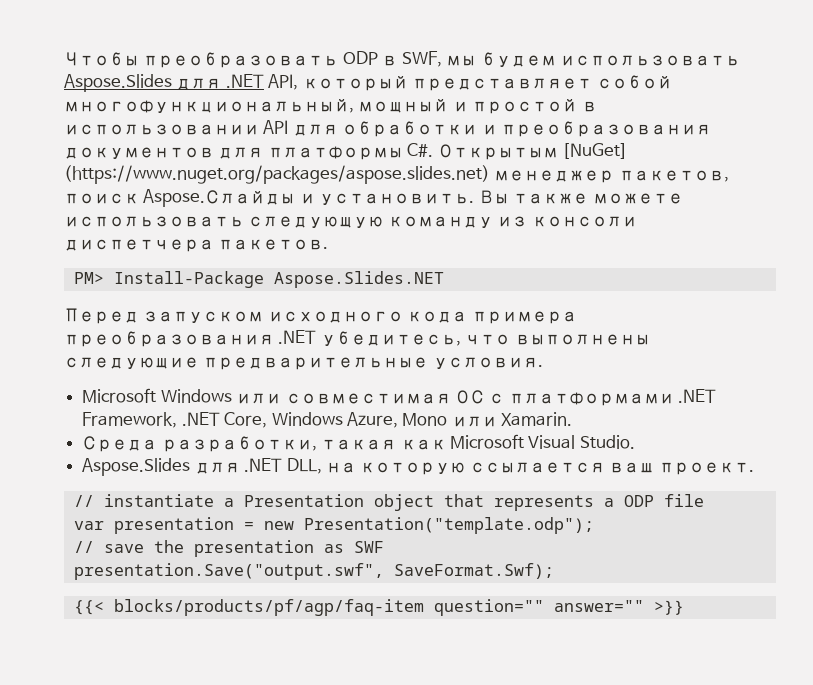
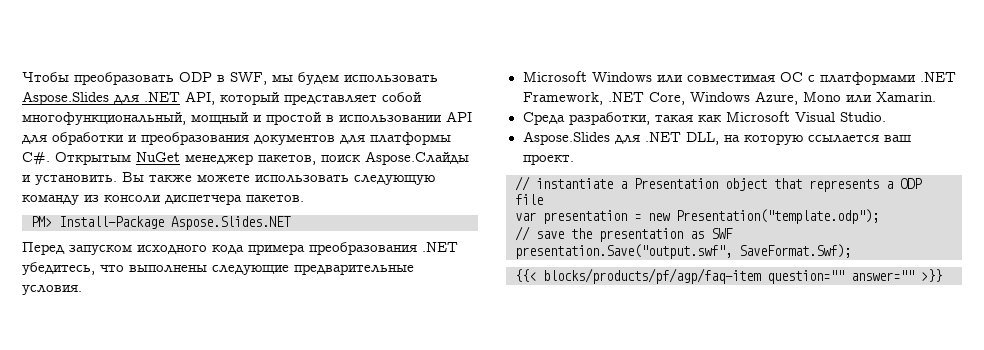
[562,143,629,159] [64,165,490,184] [NuGet] (https://www.nuget.org/packages/aspose.slides.net) -> [136,152,180,162] NuGet

